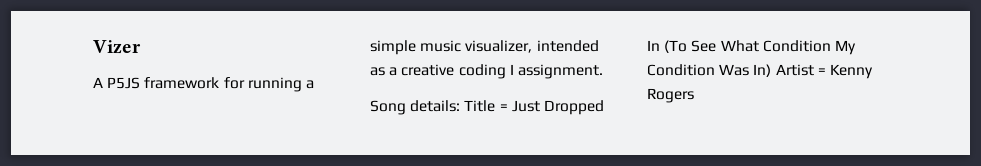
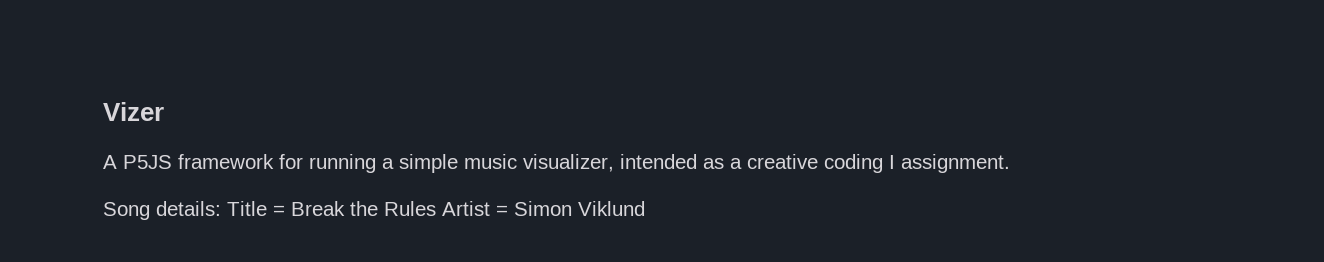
[511,100,604,115] [647,40,856,55] [647,64,873,79] [647,88,694,103] Just Dropped In (To See What Condition My Condition Was In) Artist = Kenny Rogers -> [291,201,645,216] Break the Rules Artist = Simon Viklund

